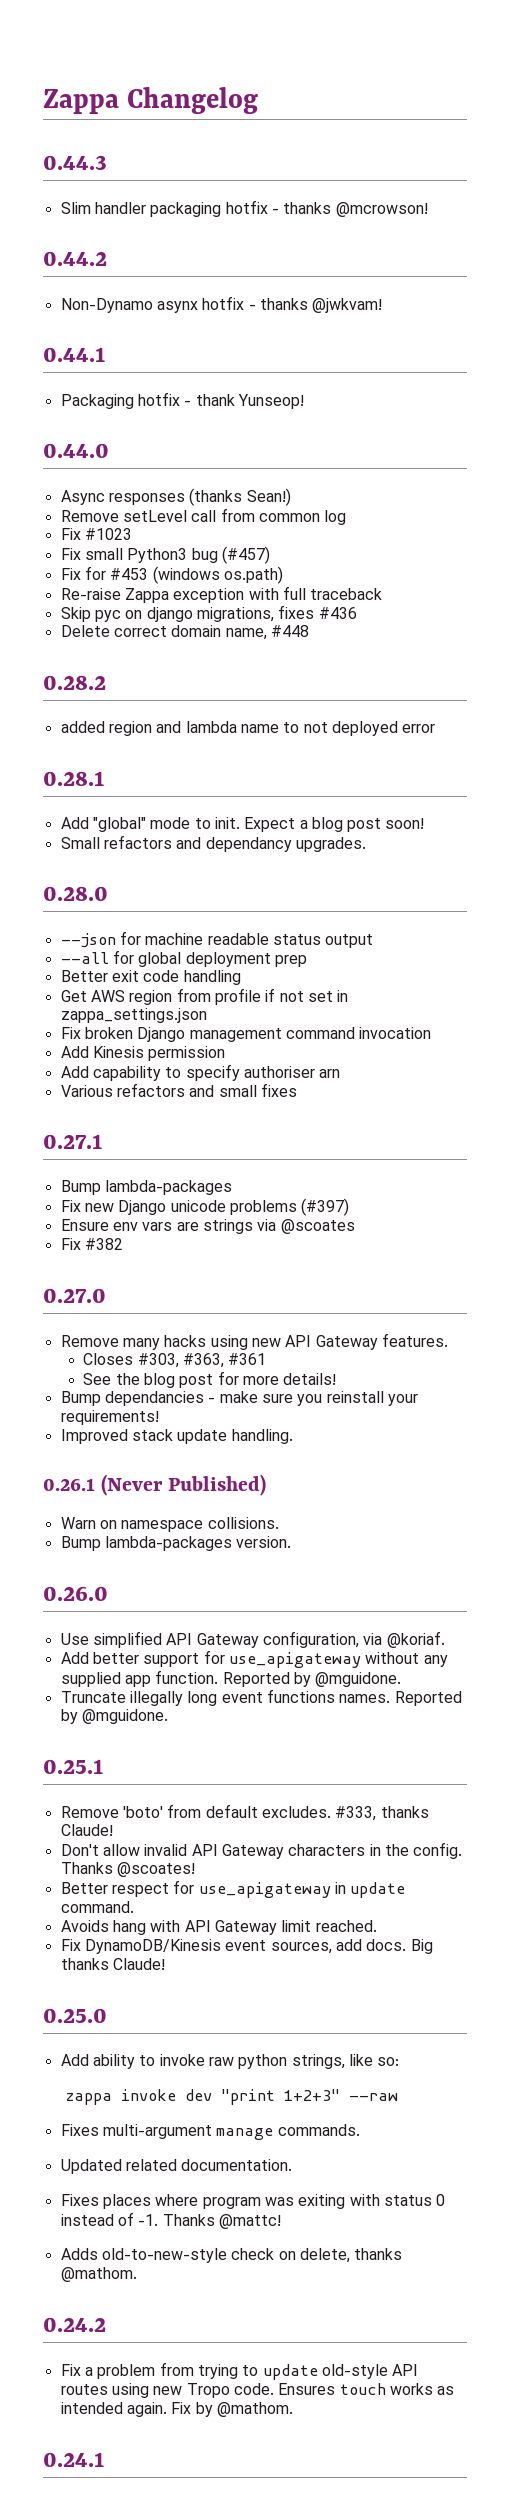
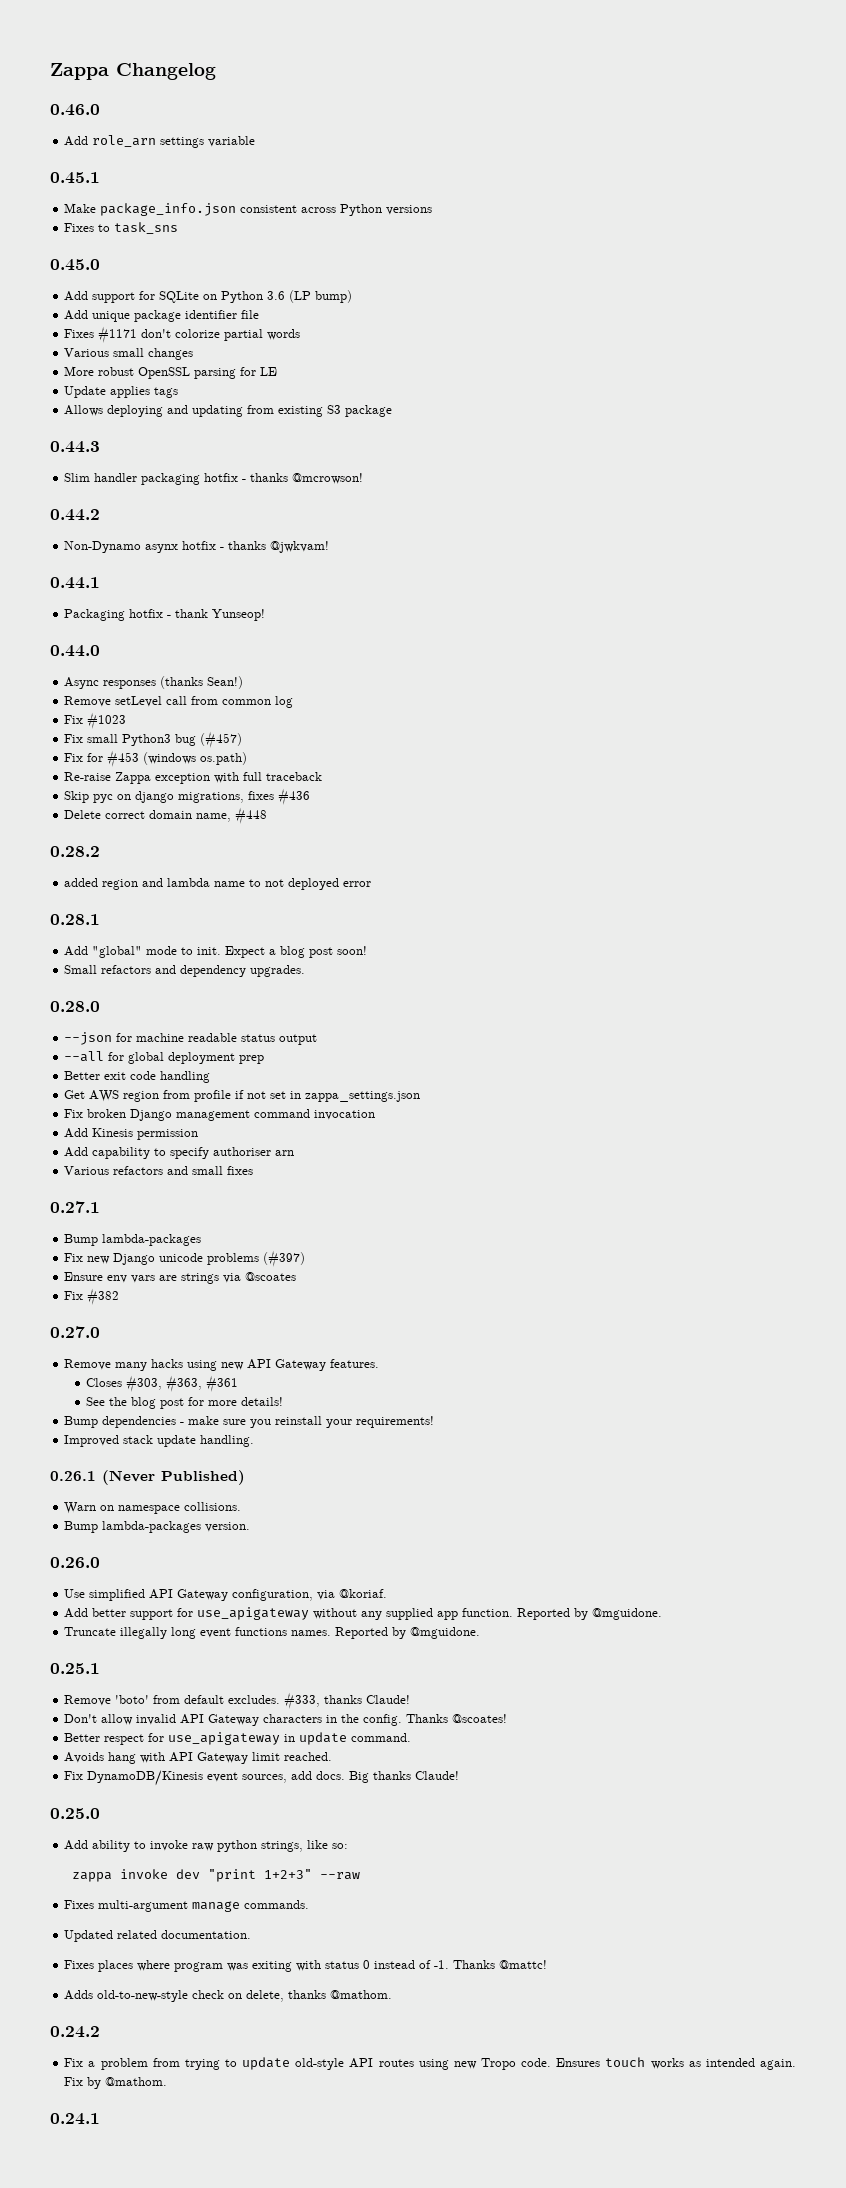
(259, 100) none -> [50,104,100,116] [64,135,256,148] [50,172,100,184] [64,203,433,216] [64,222,179,234] [50,259,100,271] [64,290,353,303] [64,310,260,322] [64,326,301,343] [64,348,194,360] [64,366,278,379] [64,386,179,398] [64,405,393,417] // 0.46.0 // Add role_arn settings variable // 0.45.1 // Make package_info.json consistent across Python versions // Fixes to task_sns // 0.45.0 // Add support for SQLite on Python 3.6 (LP bump) // Add unique package identifier file // Fixes #1171 don't colorize partial words // Various small changes // More robust OpenSSL parsing for LE // Update applies tags // Allows deploying and updating from existing S3 package
[205,837,292,852] dependancy -> [180,965,247,977] dependency
[104,1391,204,1406] dependancies -> [102,1416,177,1428] dependencies

